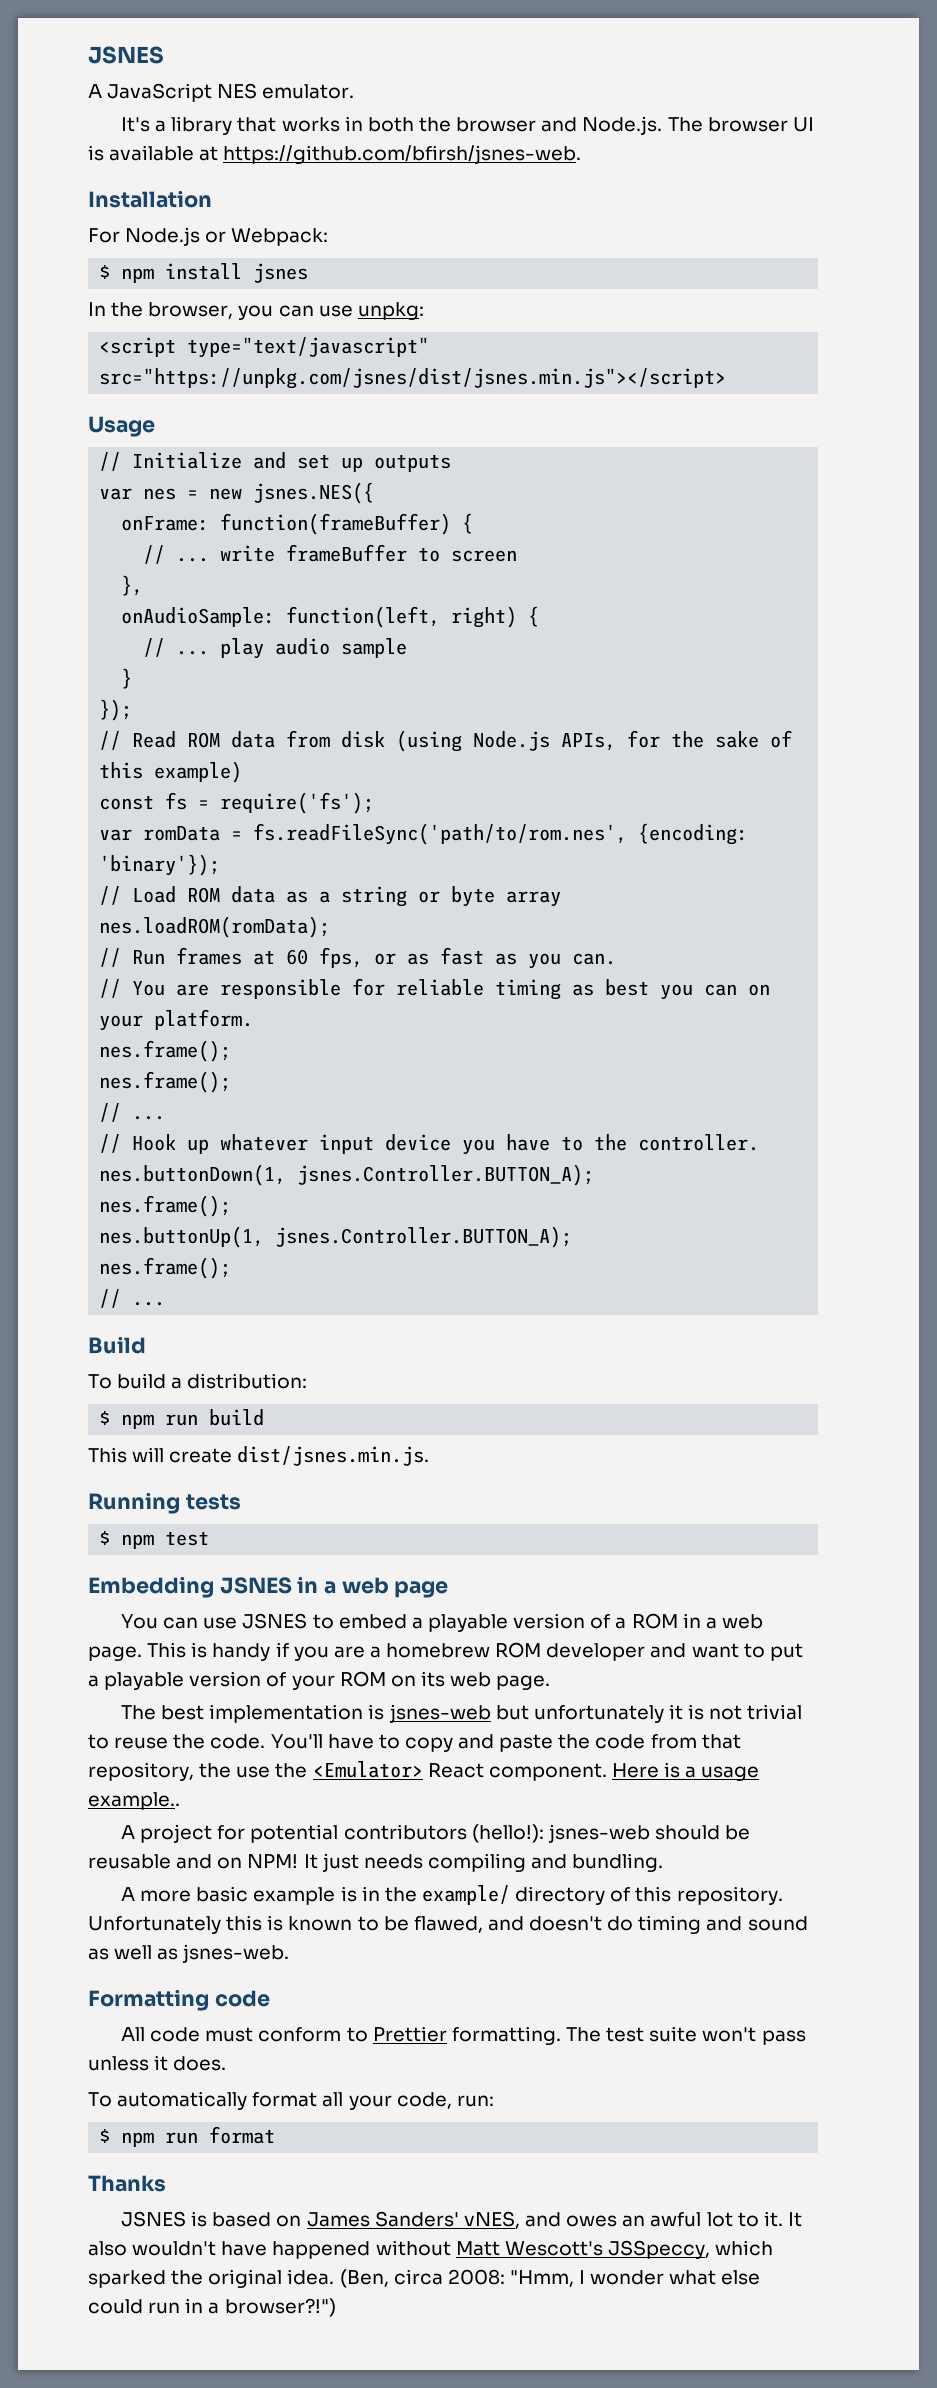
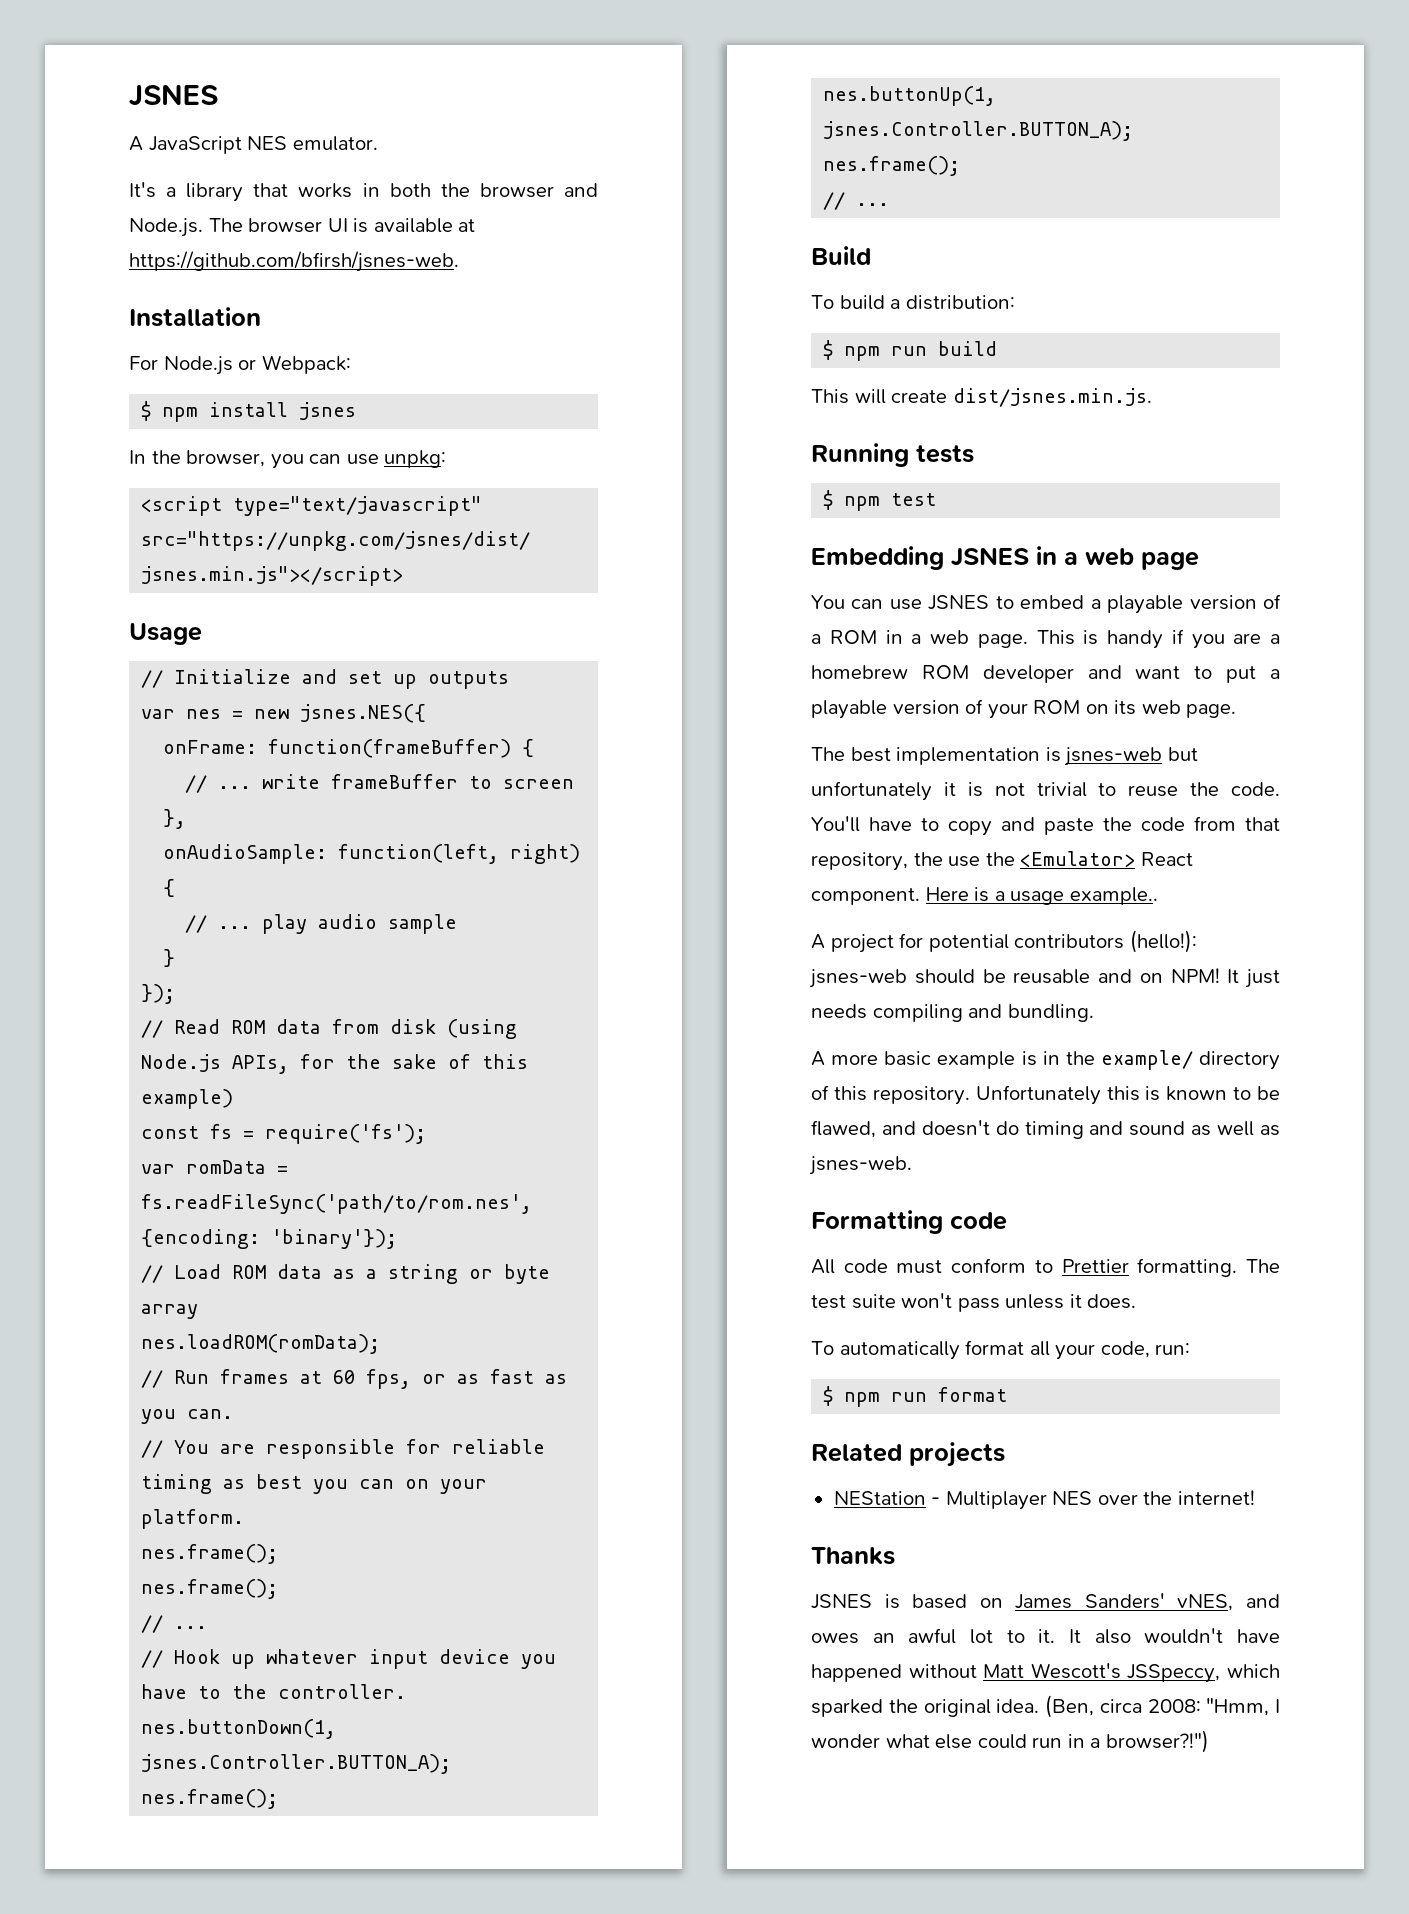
(276, 2135) none -> [811,1442,1005,1467] [833,1490,1255,1510] // Related projects // NEStation - Multiplayer NES over the internet!

